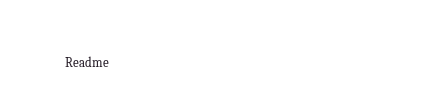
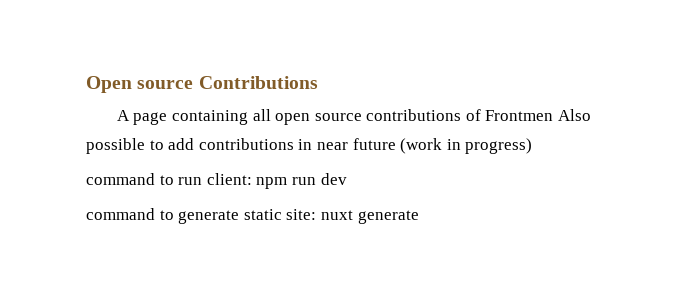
[65,56,109,67] Readme -> [86,76,318,93] [116,109,592,125] [86,138,533,154] [86,173,347,189] [86,208,419,224] Open source Contributions // A page containing all open source contributions of Frontmen Also possible to add contributions in near future (work in progress) // command to run client: npm run dev // command to generate static site: nuxt generate

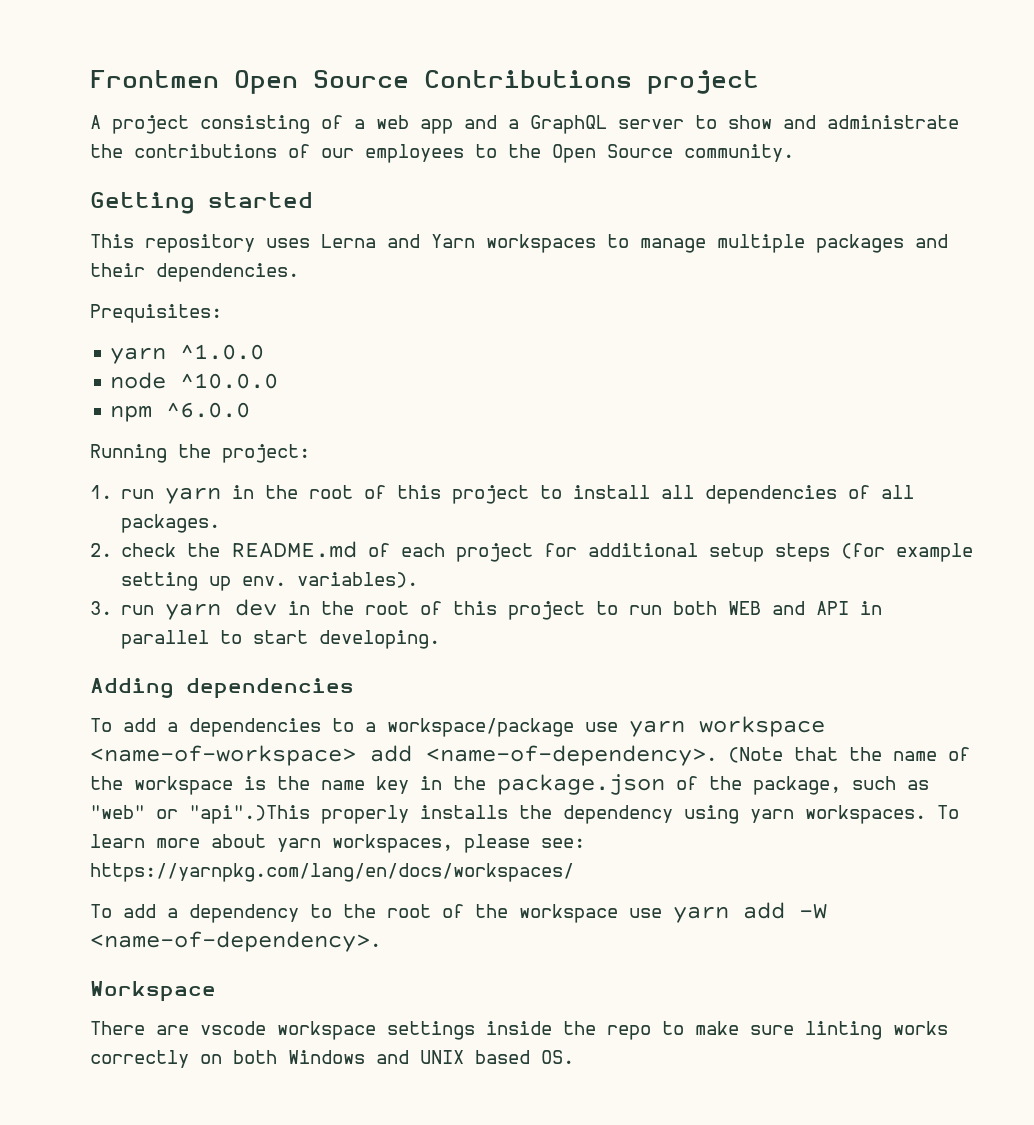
[86,76,194,93] Open source -> [90,70,409,94] Frontmen Open Source
(318, 82) none -> [647,70,759,94] project
[133,109,592,125] [86,138,533,154] [86,173,347,189] [86,208,419,224] page containing all open source contributions of Frontmen Also possible to add contributions in near future (work in progress) // command to run client: npm run dev // command to generate static site: nuxt generate -> [112,115,959,134] [90,144,794,163] [90,192,313,214] [90,234,948,253] [90,263,299,282] [90,304,222,323] [110,344,265,364] [110,372,279,389] [110,402,251,422] [90,444,310,463] [90,485,915,504] [121,514,221,533] [90,541,974,562] [121,572,419,591] [90,599,883,620] [121,630,441,649] [90,678,354,699] [90,716,825,737] [90,745,970,766] [90,774,929,795] [90,805,959,824] [90,834,585,853] [90,863,574,882] [90,902,827,923] [90,931,381,952] [90,981,216,1002] [90,1021,948,1040] [90,1050,574,1068] project consisting of a web app and a GraphQL server to show and administrate the contributions of our employees to the Open Source community. // Getting started // This repository uses Lerna and Yarn workspaces to manage multiple packages and their dependencies. // Prequisites: // yarn ^1.0.0 // node ^10.0.0 // npm ^6.0.0 // Running the project: // 1. run yarn in the root of this project to install all dependencies of all packages. // 2. check the README.md of each project for additional setup steps (for example setting up env. variables). // 3. run yarn dev in the root of this project to run both WEB and API in parallel to start developing. // Adding dependencies // To add a dependencies to a workspace/package use yarn workspace <name-of-workspace> add <name-of-dependency>. (Note that the name of the workspace is the name key in the package.json of the package, such as "web" or "api".)This properly installs the dependency using yarn workspaces. To learn more about yarn workspaces, please see: https://yarnpkg.com/lang/en/docs/workspaces/ // To add a dependency to the root of the workspace use yarn add -W <name-of-dependency>. // Workspace // There are vscode workspace settings inside the repo to make sure linting works correctly on both Windows and UNIX based OS.

